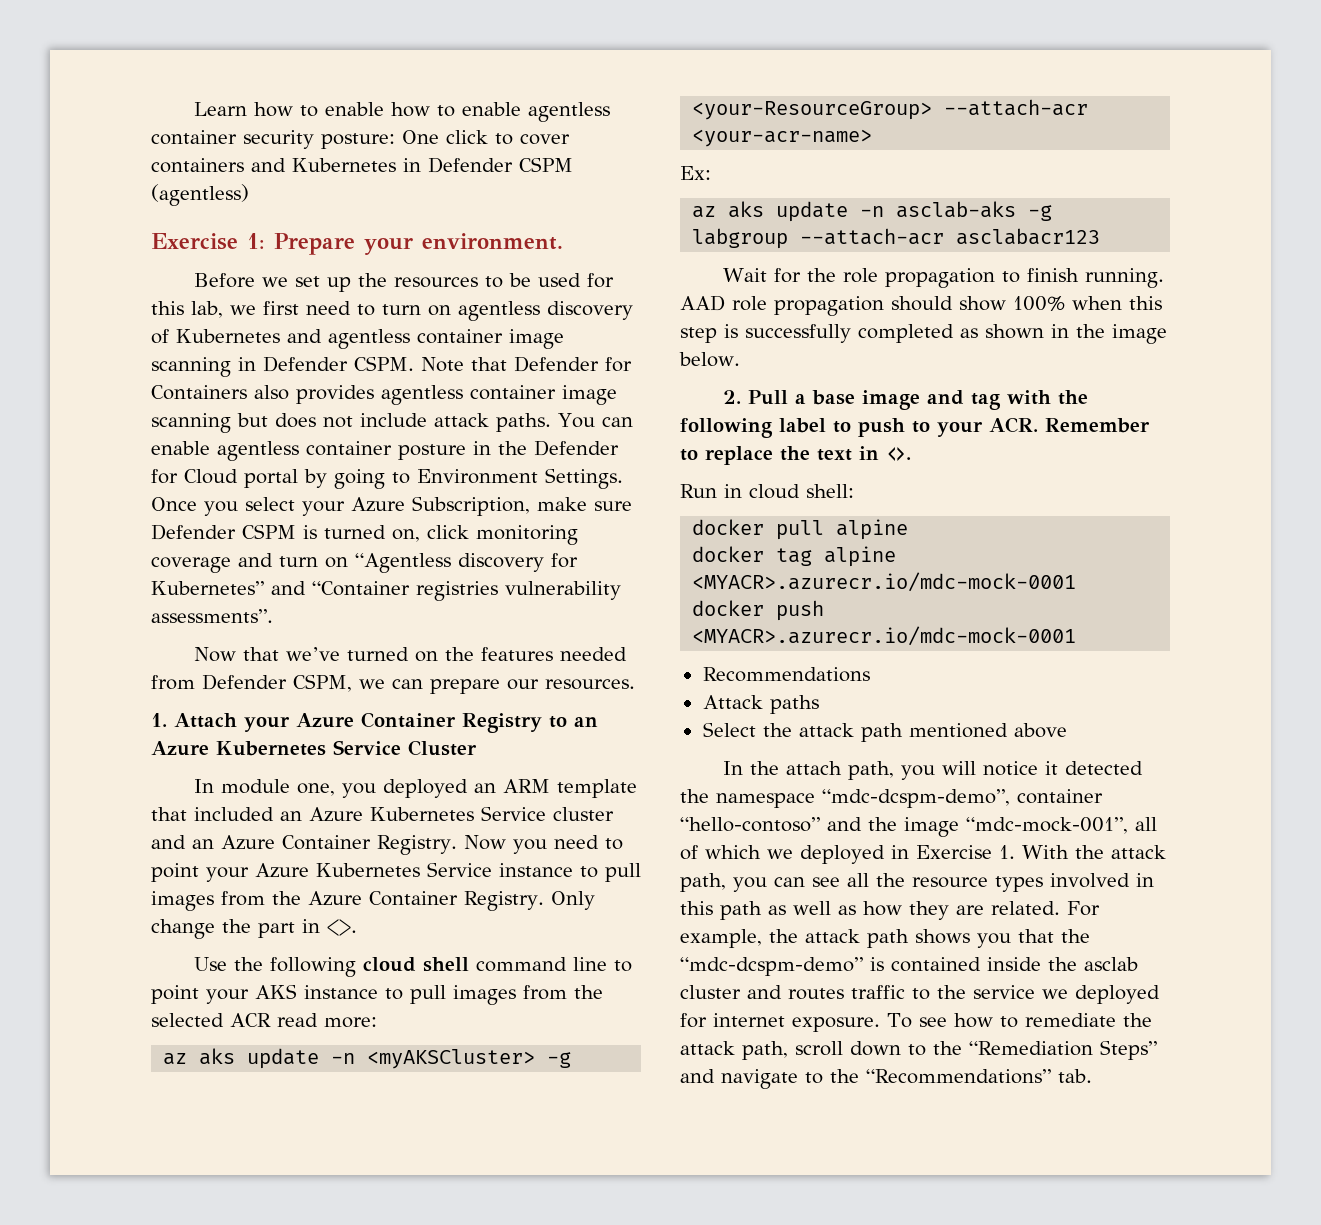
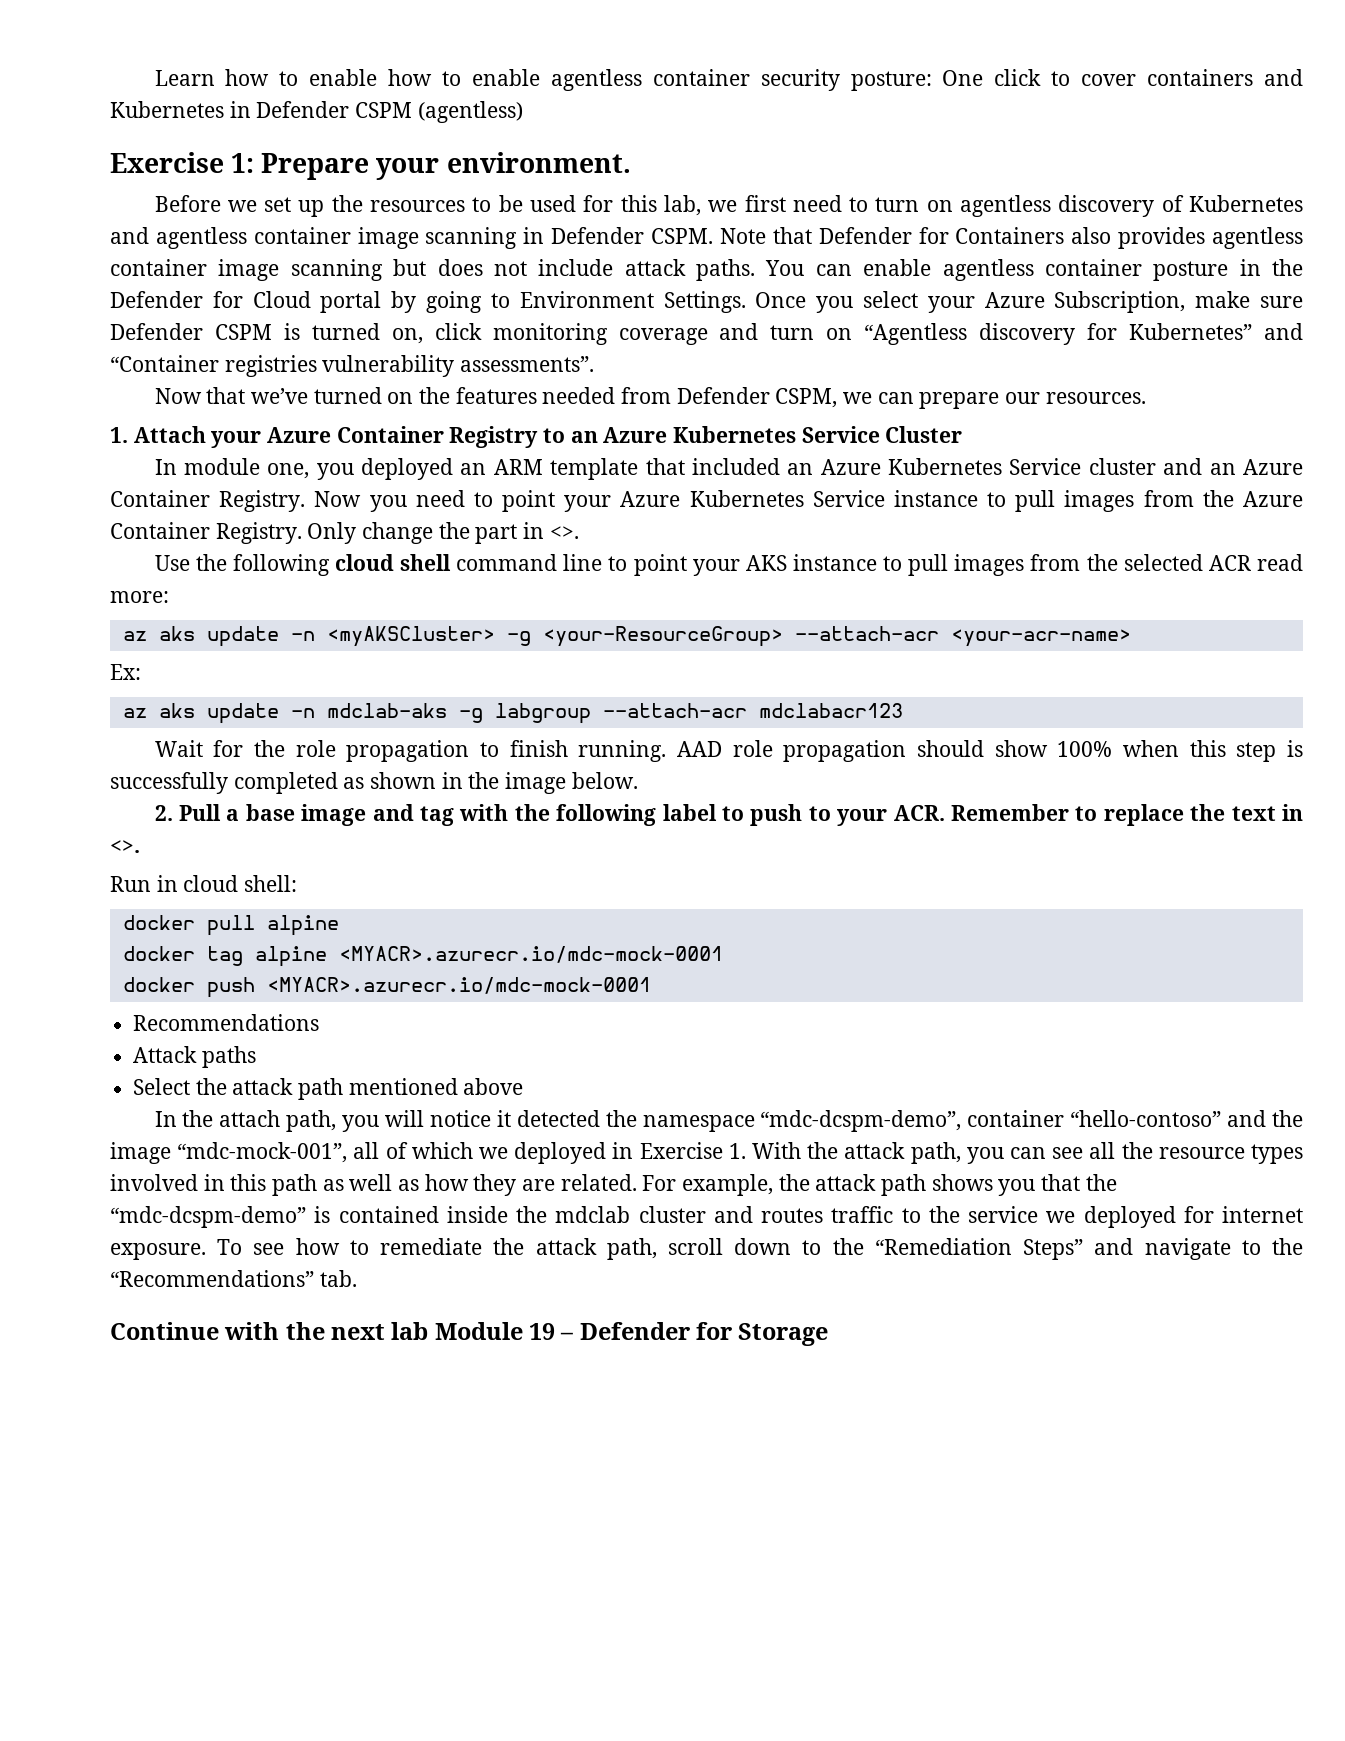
[896,201,1017,218] asclab-aks -> [326,703,447,718] mdclab-aks
[956,228,1101,245] asclabacr123 -> [758,703,903,718] mdclabacr123
[1084,957,1138,971] asclab -> [555,1206,631,1223] mdclab
(1092, 1076) none -> [110,1322,829,1346] // Continue with the next lab Module 19 – Defender for Storage

